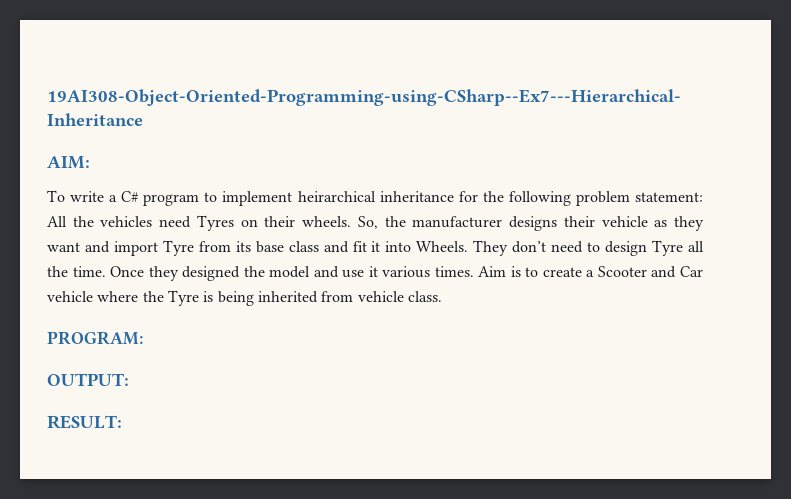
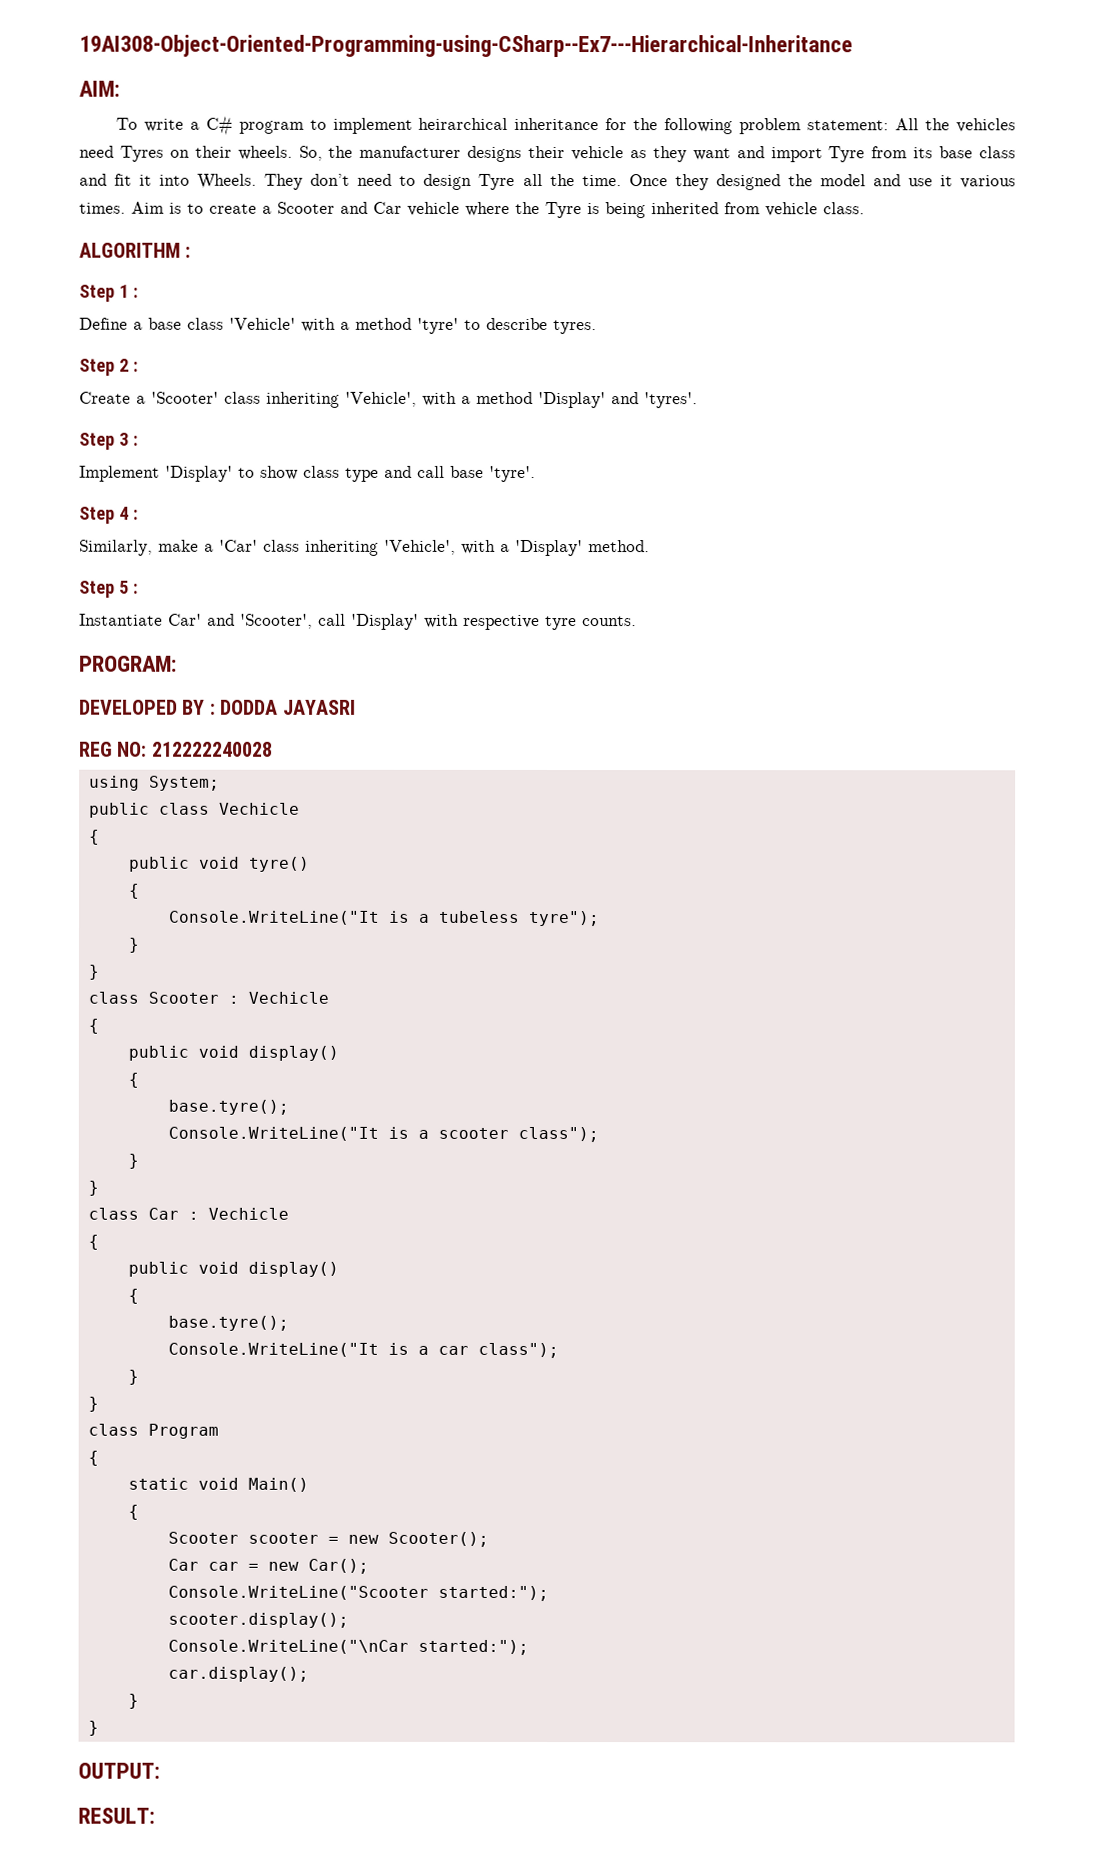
[47,331,143,345] PROGRAM: -> [79,242,192,258] [79,284,138,302] [79,317,597,335] [79,358,138,376] [79,391,698,409] [79,432,138,450] [79,465,536,482] [79,506,138,524] [79,539,650,557] [79,580,138,598] [79,613,637,631] [79,655,177,672] [79,699,356,715] [79,741,273,757] [88,775,220,791] [88,802,300,818] [88,829,100,845] [128,856,310,872] [128,883,140,899] [168,910,600,927] [127,937,139,953] [87,964,99,980] [87,991,329,1004] [87,1018,99,1034] [127,1045,339,1061] [127,1072,139,1088] [167,1099,289,1115] [167,1126,599,1143] [127,1153,139,1169] [87,1180,99,1196] [87,1207,289,1220] [87,1234,99,1250] [127,1261,339,1277] [127,1288,139,1304] [167,1315,289,1331] [167,1342,559,1359] [127,1369,139,1385] [87,1396,99,1412] [87,1423,219,1439] [87,1450,99,1466] [127,1477,309,1492] [127,1504,139,1520] [167,1531,489,1547] [167,1558,369,1574] [167,1585,549,1602] [167,1612,349,1628] [167,1639,529,1655] [167,1666,309,1682] [127,1693,139,1709] [87,1720,99,1736] ALGORITHM : // Step 1 : // Define a base class 'Vehicle' with a method 'tyre' to describe tyres. // Step 2 : // Create a 'Scooter' class inheriting 'Vehicle', with a method 'Display' and 'tyres'. // Step 3 : // Implement 'Display' to show class type and call base 'tyre'. // Step 4 : // Similarly, make a 'Car' class inheriting 'Vehicle', with a 'Display' method. // Step 5 : // Instantiate Car' and 'Scooter', call 'Display' with respective tyre counts. // PROGRAM: // DEVELOPED BY : DODDA JAYASRI // REG NO: 212222240028 // using System; // public class Vechicle // { // public void tyre() // { // Console.WriteLine("It is a tubeless tyre"); // } // } // class Scooter : Vechicle // { // public void display() // { // base.tyre(); // Console.WriteLine("It is a scooter class"); // } // } // class Car : Vechicle // { // public void display() // { // base.tyre(); // Console.WriteLine("It is a car class"); // } // } // class Program // { // static void Main() // { // Scooter scooter = new Scooter(); // Car car = new Car(); // Console.WriteLine("Scooter started:"); // scooter.display(); // Console.WriteLine("\nCar started:"); // car.display(); // } // }

